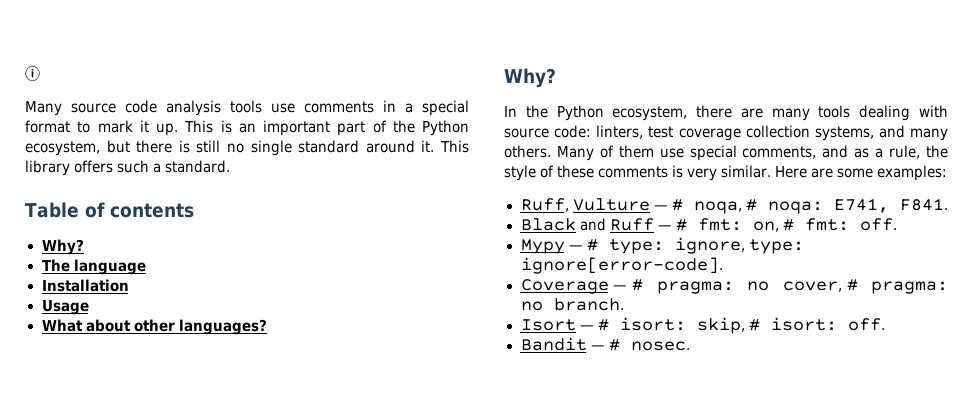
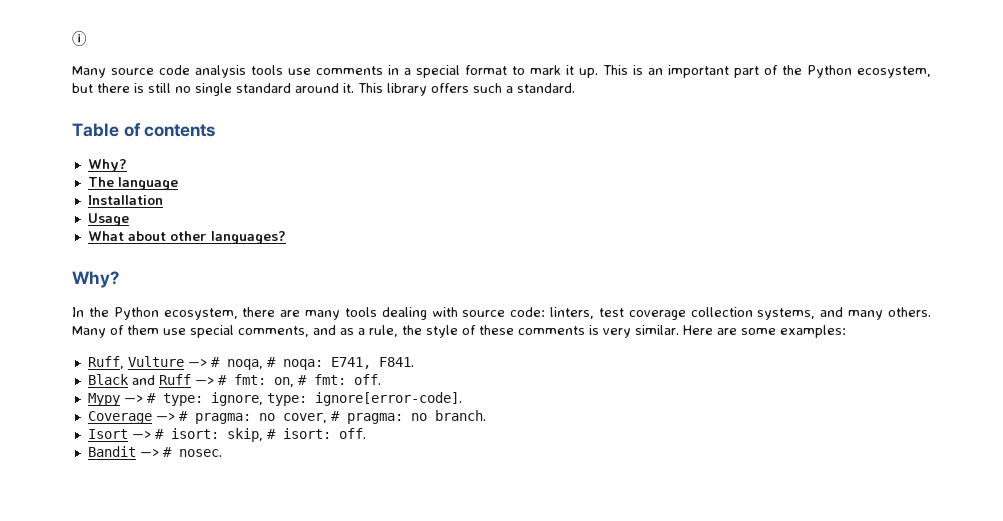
[653,205,668,210] — -> [187,359,207,367] —>
[657,225,672,230] — -> [194,377,214,385] —>
[568,245,583,250] — -> [123,395,143,403] —>
[613,285,628,290] — -> [155,413,175,421] —>
[579,325,594,330] — -> [131,431,151,439] —>
[590,345,605,350] — -> [139,449,159,457] —>

